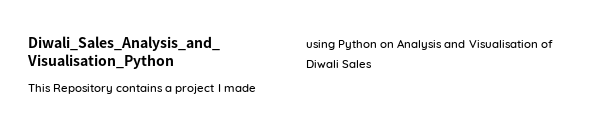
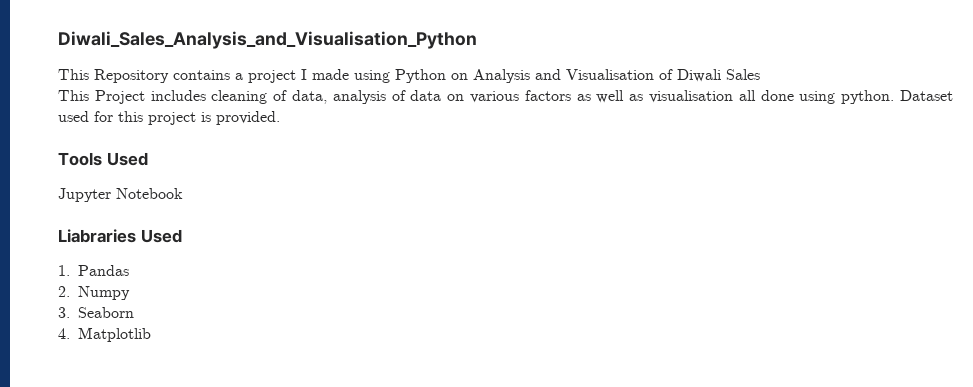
(373, 64) none -> [58,90,953,104] [58,111,280,125] [58,152,148,166] [58,188,183,202] [58,229,182,243] [58,265,129,276] [58,286,130,300] [58,307,134,318] [58,327,151,342] // This Project includes cleaning of data, analysis of data on various factors as well as visualisation all done using python. Dataset used for this project is provided. // Tools Used // Jupyter Notebook // Liabraries Used // 1. Pandas // 2. Numpy // 3. Seaborn // 4. Matplotlib

